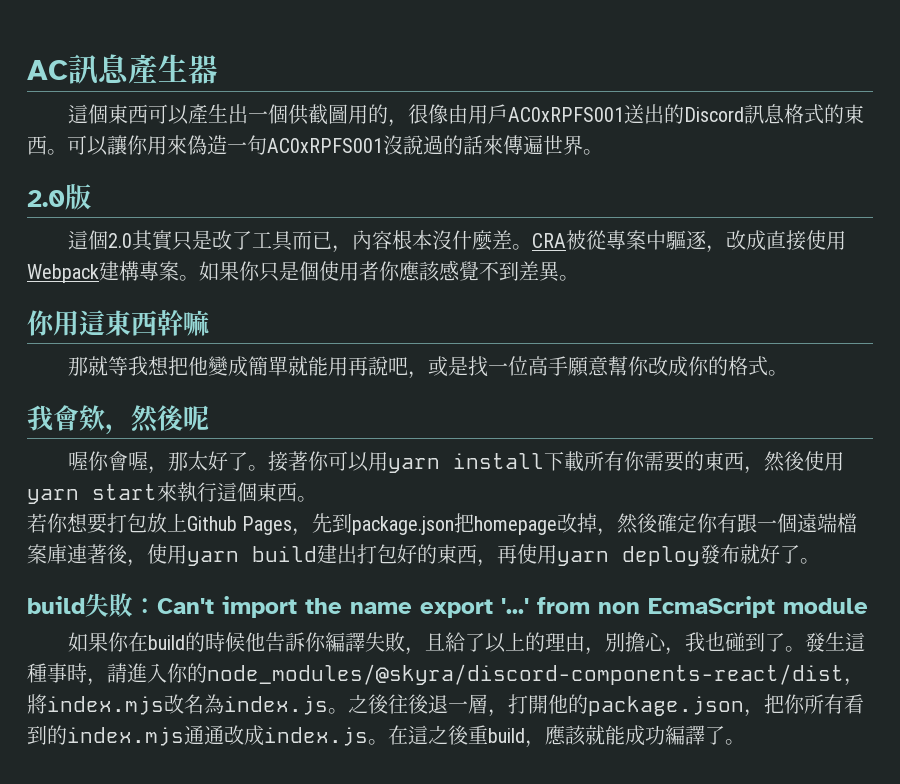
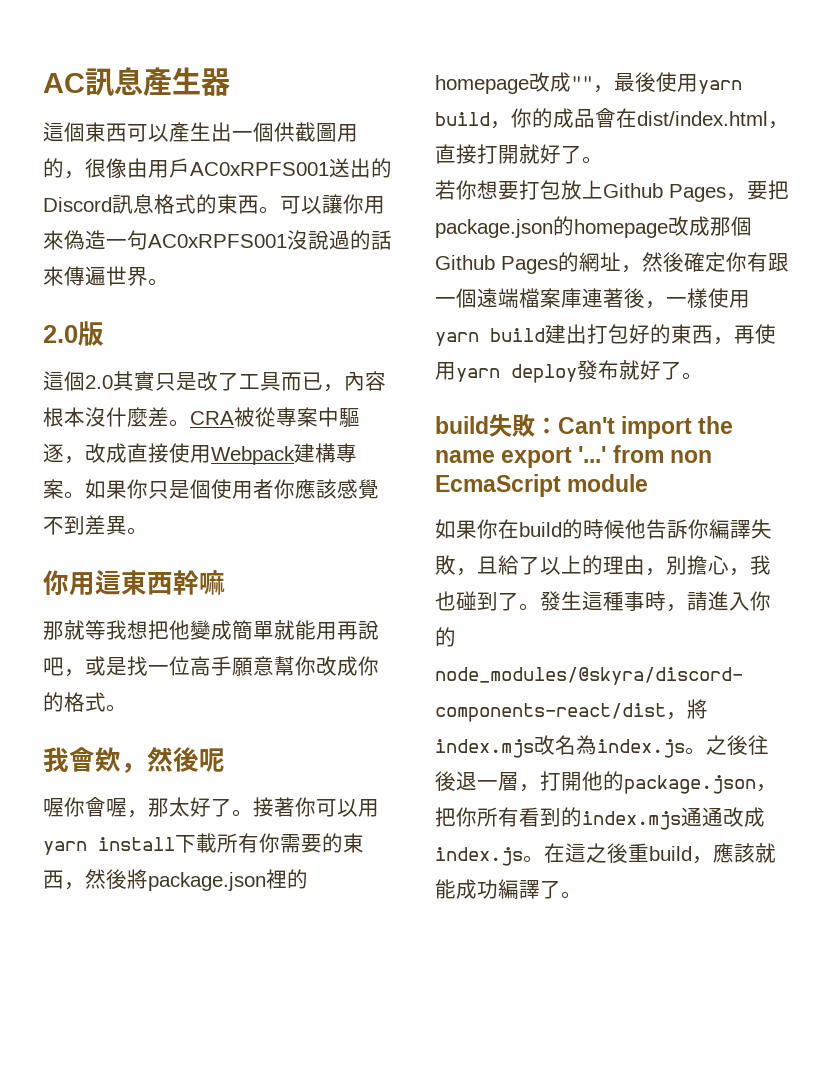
[803,451,844,471] [27,482,297,504] 使用yarn start來執行這個東西 -> [127,869,308,891] [435,72,742,94] [435,108,789,129] [435,144,582,164] 將package.json裡的homepage改成""，最後使用yarn build，你的成品會在dist/index.html，直接打開就好了
[312,513,598,535] 先到package.json把homepage改掉 -> [747,180,789,200] [435,216,752,238] [435,252,621,274] 要把package.json的homepage改成那個Github Pages的網址
(147, 563) none -> [666,288,708,308] 一樣

